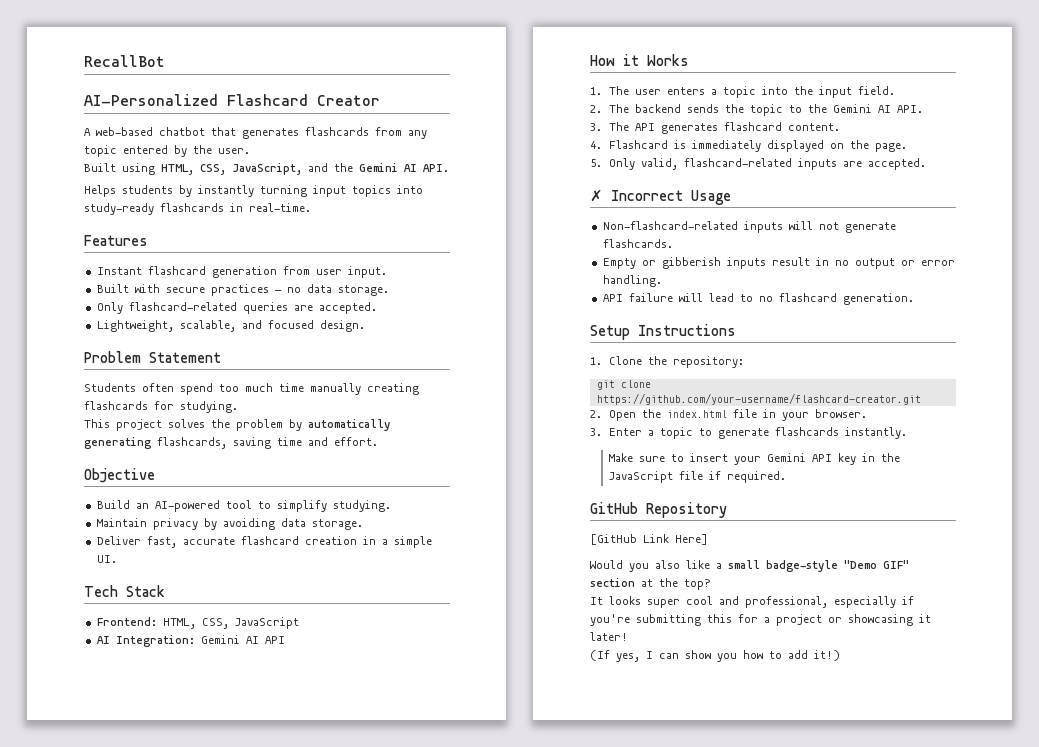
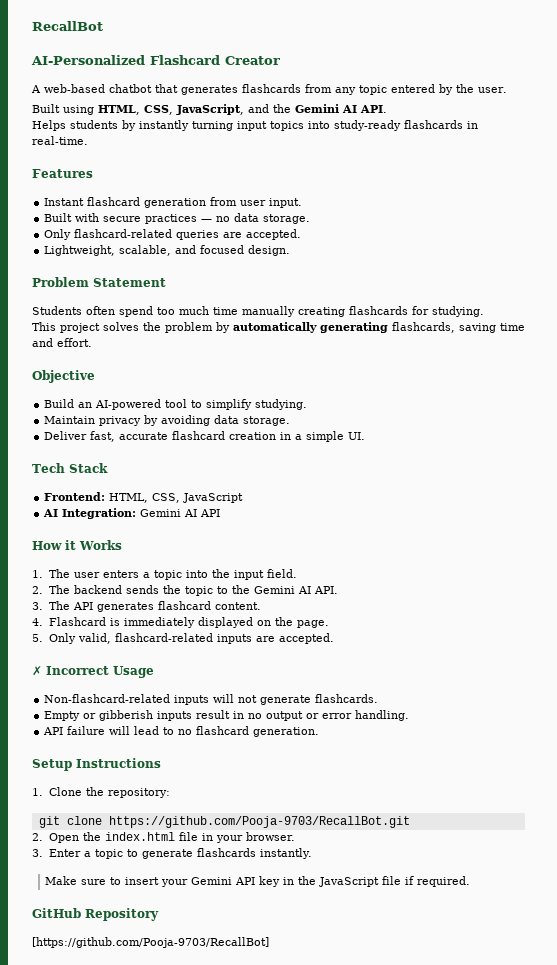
[596,393,921,405] https://github.com/your-username/flashcard-creator.git -> [108,816,410,828] https://github.com/Pooja-9703/RecallBot.git
[590,534,708,545] [590,560,909,572] [590,578,711,590] [590,596,914,608] [590,614,931,626] [590,632,628,641] [590,650,840,662] [GitHub Link Here] // Would you also like a small badge-style "Demo GIF" section at the top? // It looks super cool and professional, especially if you're submitting this for a project or showcasing it later! // (If yes, I can show you how to add it!) -> [32,937,269,948] [https://github.com/Pooja-9703/RecallBot]

